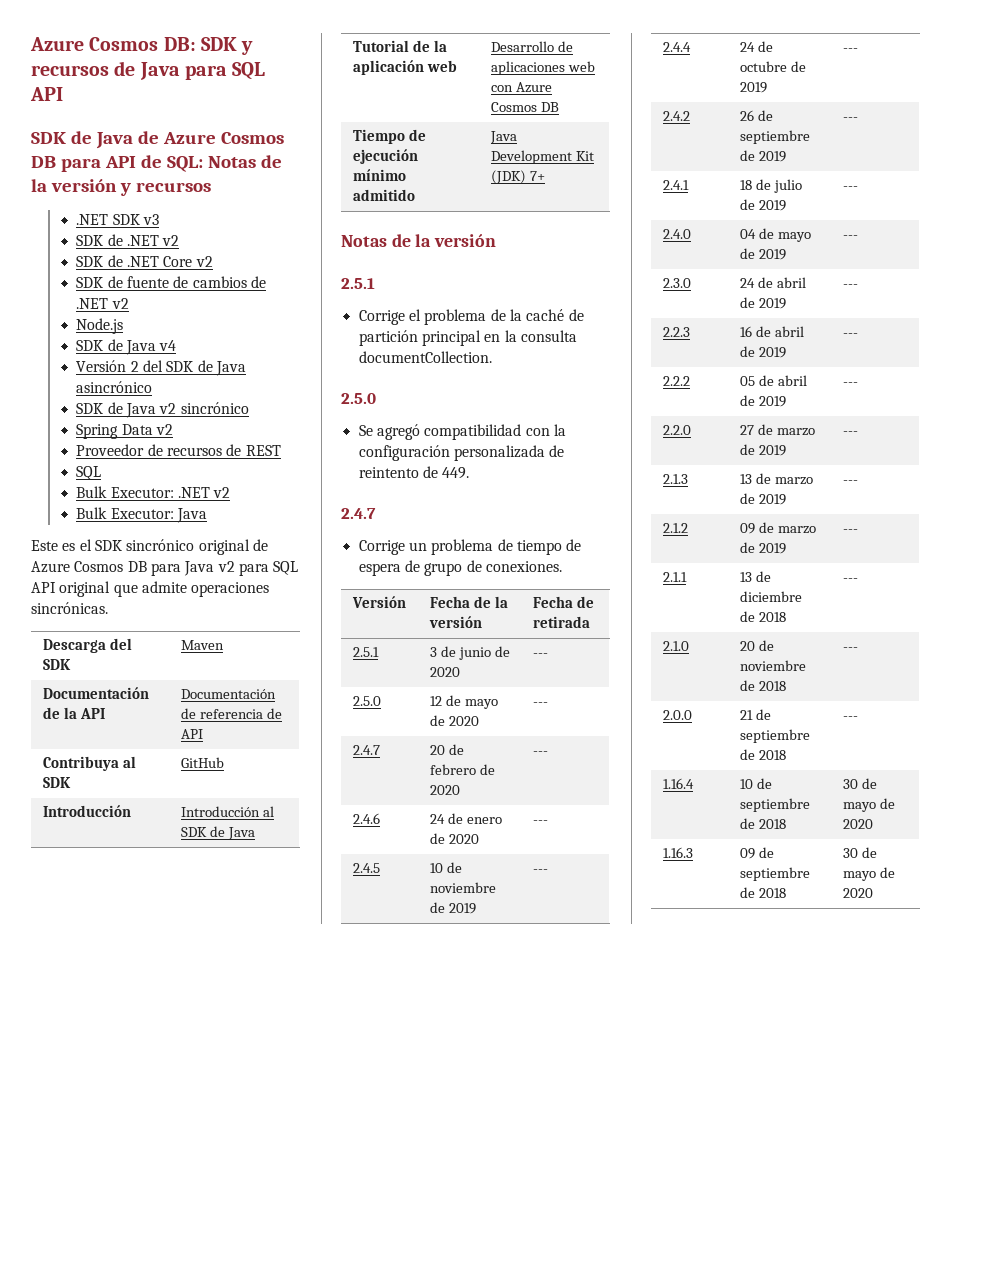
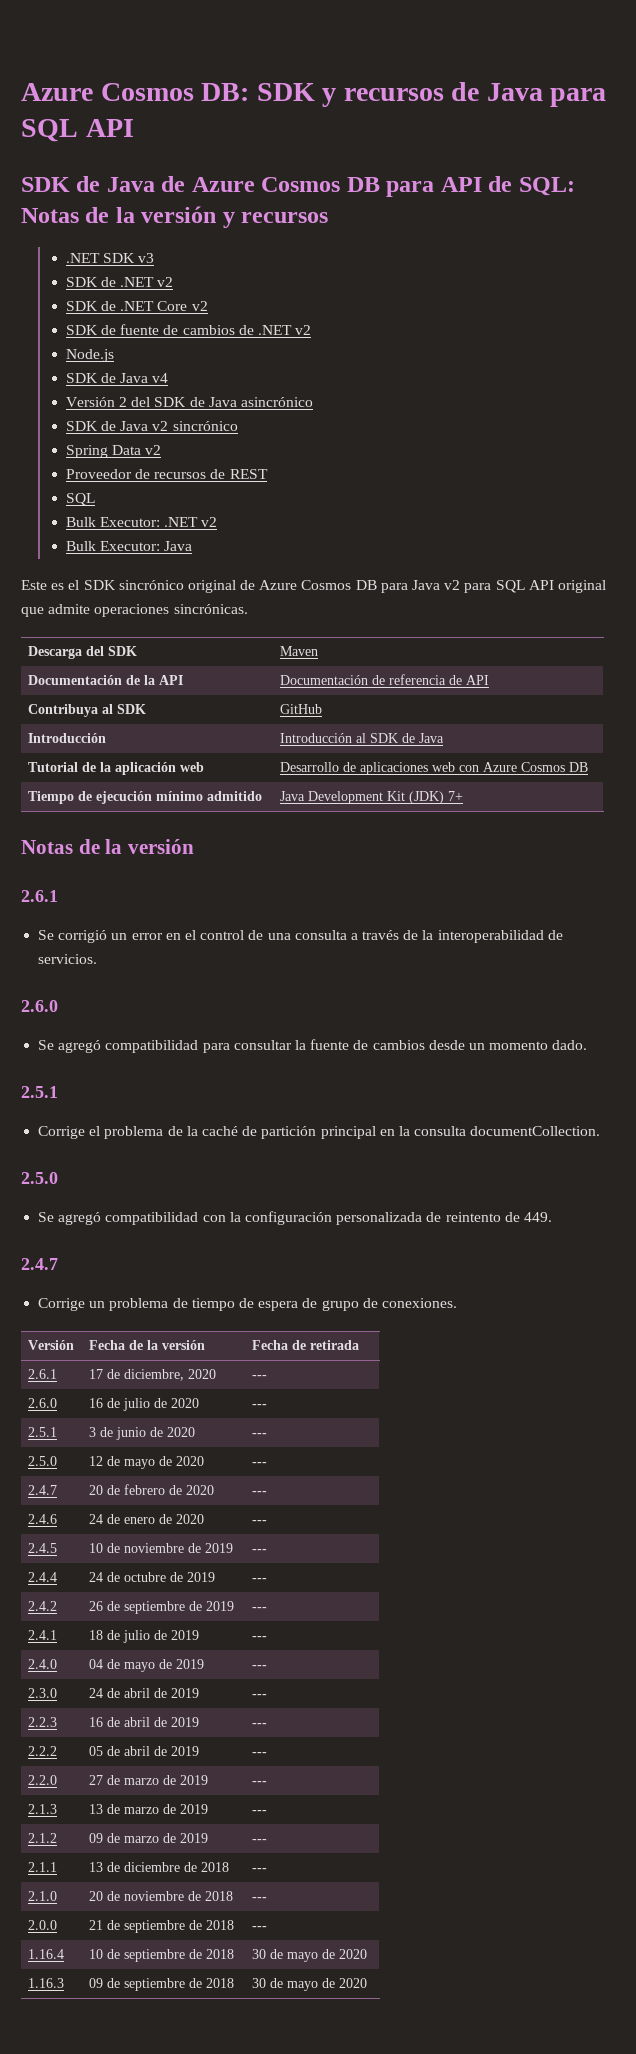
(497, 240) none -> [21,890,58,902] [38,930,563,943] [38,954,98,964] [21,1000,58,1012] [38,1039,588,1053] // 2.6.1 // Se corrigió un error en el control de una consulta a través de la interoperabilidad de servicios. // 2.6.0 // Se agregó compatibilidad para consultar la fuente de cambios desde un momento dado.
(590, 622) none -> [28,1369,58,1379] [89,1369,217,1381] [252,1375,268,1379] [28,1398,58,1408] [89,1398,200,1411] [252,1404,268,1408] // 2.6.1 | 17 de diciembre, 2020 | --- // 2.6.0 | 16 de julio de 2020 | ---

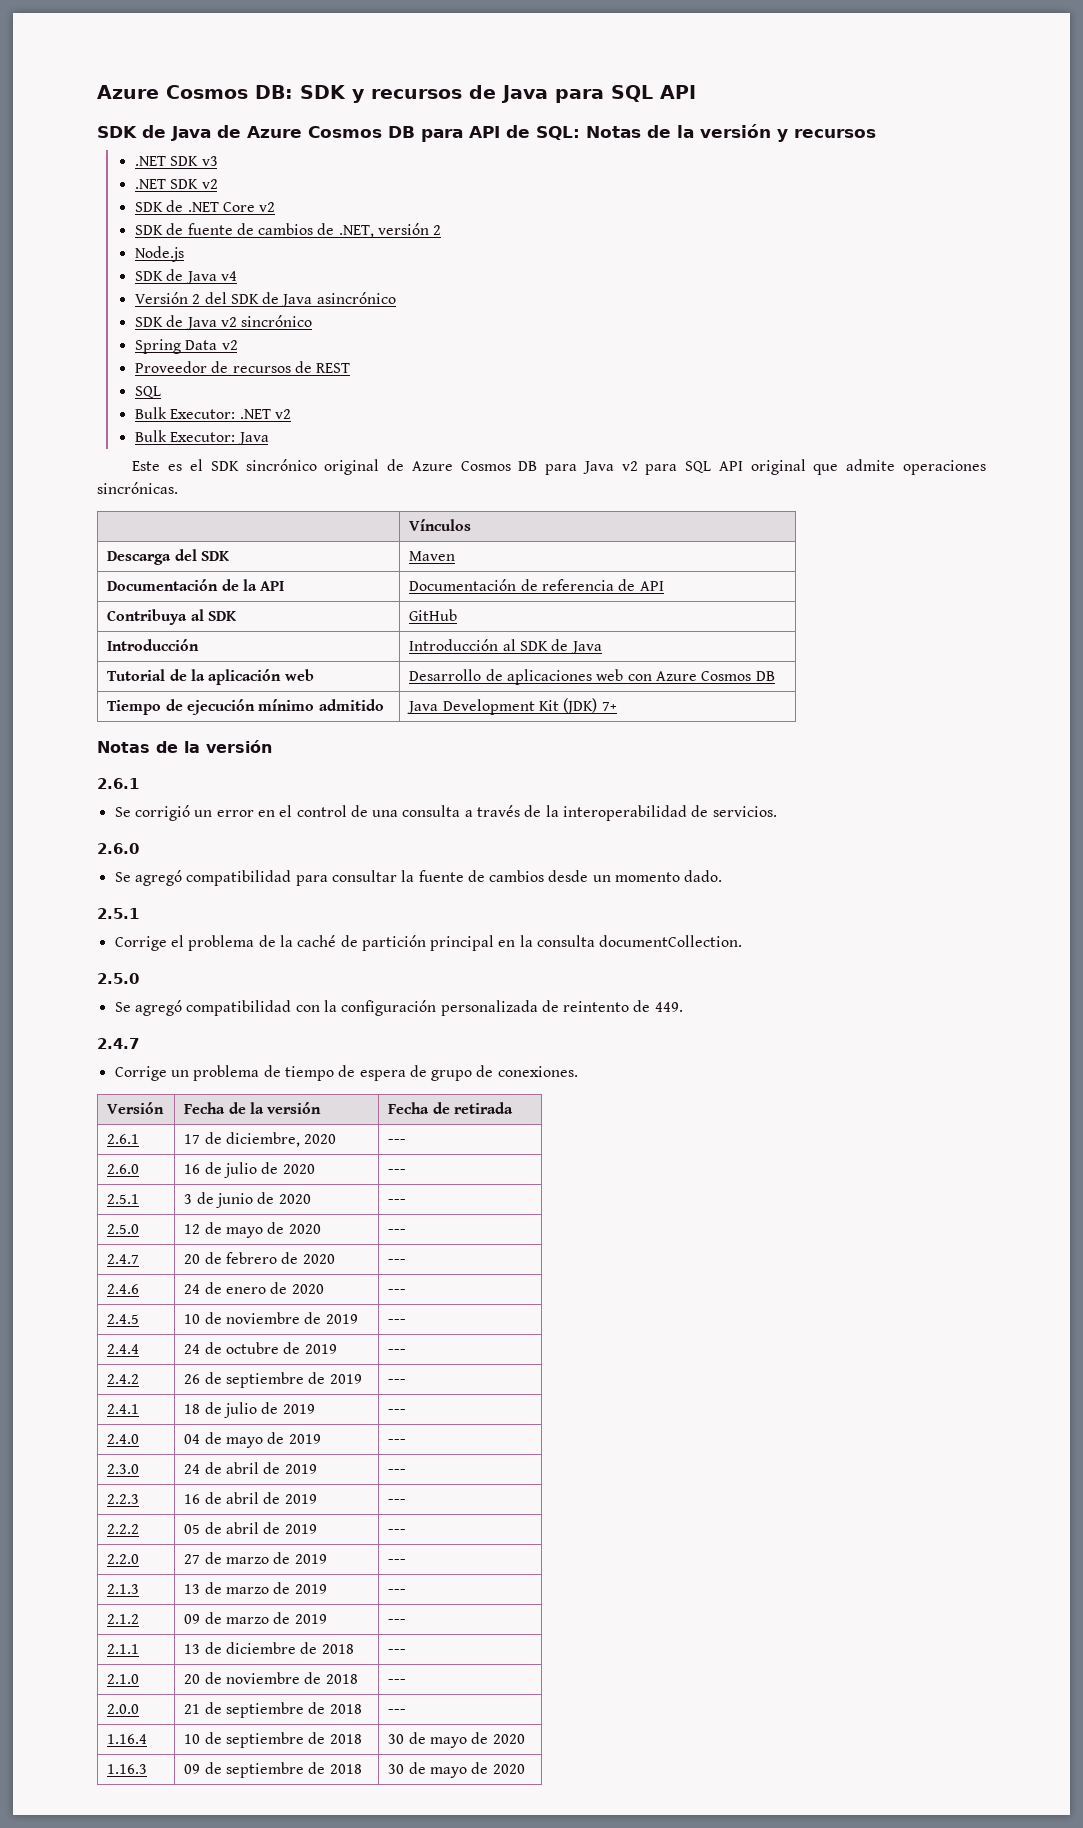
[65,277,155,287] SDK de .NET -> [134,179,199,189] .NET SDK
[257,325,312,335] .NET v2 -> [338,223,442,238] .NET, versión 2
(248, 609) none -> [409,519,472,531] // | Vínculos

